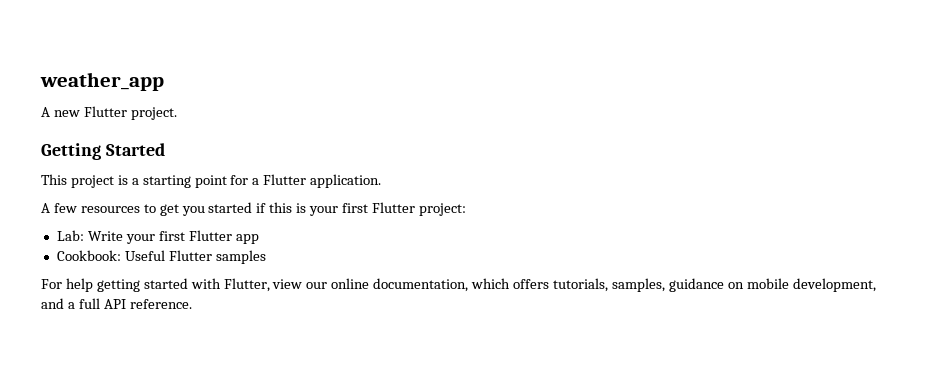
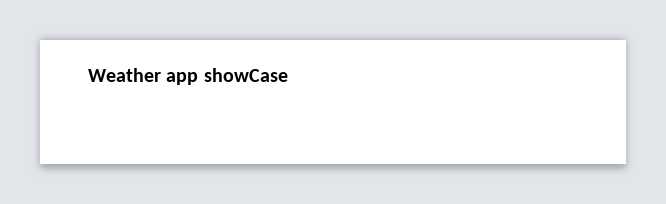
[40,72,164,91] [41,106,177,120] [41,143,165,160] [41,174,382,188] [41,202,466,216] [56,230,259,244] [56,250,266,264] [41,278,876,292] [41,298,192,309] weather_app // A new Flutter project. // Getting Started // This project is a starting point for a Flutter application. // A few resources to get you started if this is your first Flutter project: // Lab: Write your first Flutter app // Cookbook: Useful Flutter samples // For help getting started with Flutter, view our online documentation, which offers tutorials, samples, guidance on mobile development, and a full API reference. -> [88,68,288,85] Weather app showCase

